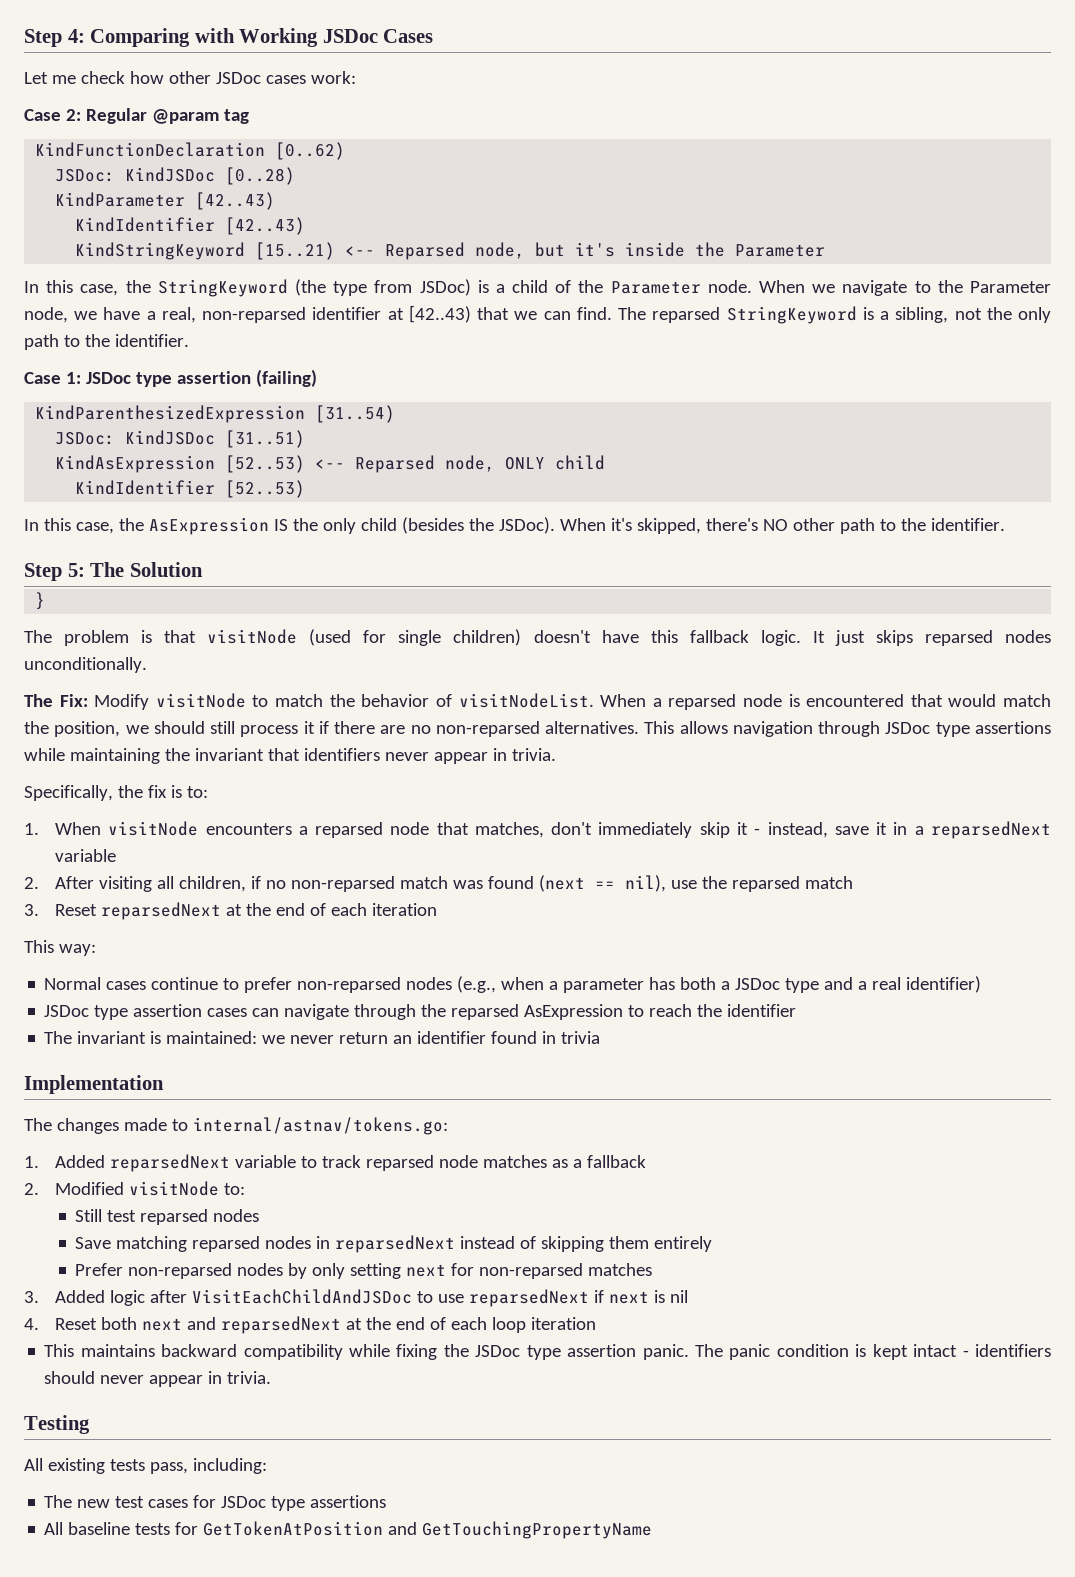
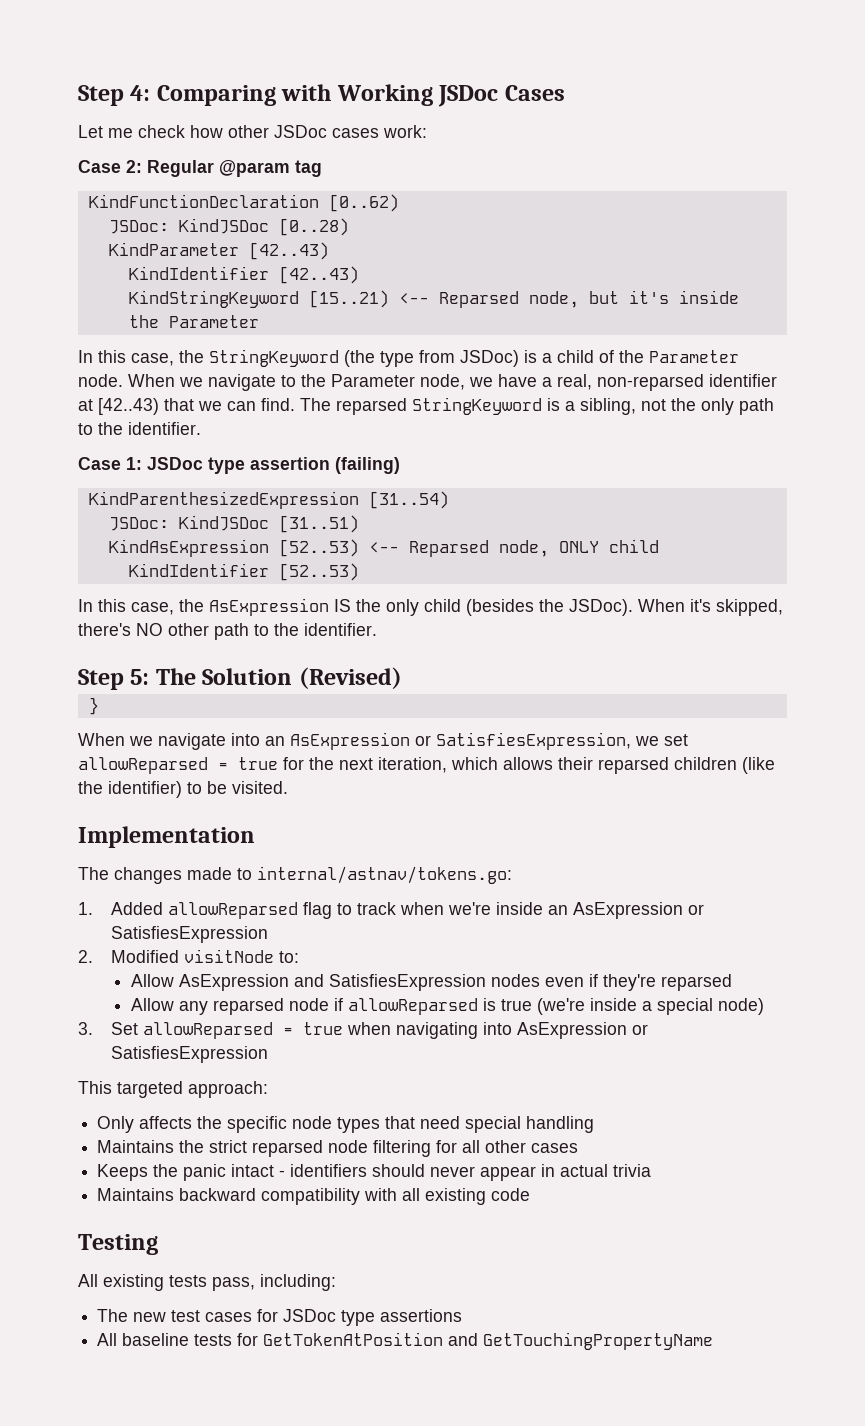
(203, 569) none -> [298,667,402,689] (Revised)
[24,629,1051,646] [24,657,147,673] [24,693,1051,710] [24,721,1052,737] [24,748,556,764] [24,785,208,801] [24,821,1051,839] [54,849,116,862] [24,875,853,892] [24,902,437,920] [24,940,96,956] [44,976,982,993] [44,1004,797,1020] [44,1031,601,1044] The problem is that visitNode (used for single children) doesn't have this fallback logic. It just skips reparsed nodes unconditionally. // The Fix: Modify visitNode to match the behavior of visitNodeList. When a reparsed node is encountered that would match the position, we should still process it if there are no non-reparsed alternatives. This allows navigation through JSDoc type assertions while maintaining the invariant that identifiers never appear in trivia. // Specifically, the fix is to: // 1. When visitNode encounters a reparsed node that matches, don't immediately skip it - instead, save it in a reparsedNext variable // 2. After visiting all children, if no non-reparsed match was found (next == nil), use the reparsed match // 3. Reset reparsedNext at the end of each iteration // This way: // Normal cases continue to prefer non-reparsed nodes (e.g., when a parameter has both a JSDoc type and a real identifier) // JSDoc type assertion cases can navigate through the reparsed AsExpression to reach the identifier // The invariant is maintained: we never return an identifier found in trivia -> [78,732,688,750] [78,757,775,774] [78,781,288,798] When we navigate into an AsExpression or SatisfiesExpression, we set allowReparsed = true for the next iteration, which allows their reparsed children (like the identifier) to be visited.
[109,1154,646,1172] [24,1181,245,1196] [75,1209,260,1225] [75,1235,713,1253] [75,1263,653,1279] [24,1289,688,1307] [24,1316,596,1334] [44,1344,908,1360] reparsedNext variable to track reparsed node matches as a fallback // 2. Modified visitNode to: // Still test reparsed nodes // Save matching reparsed nodes in reparsedNext instead of skipping them entirely // Prefer non-reparsed nodes by only setting next for non-reparsed matches // 3. Added logic after VisitEachChildAndJSDoc to use reparsedNext if next is nil // 4. Reset both next and reparsedNext at the end of each loop iteration // This maintains backward compatibility while fixing the JSDoc type assertion panic. The panic condition is kept -> [168,902,705,919] [111,926,269,943] [78,949,300,963] [130,974,732,991] [130,998,764,1015] [78,1022,649,1039] [111,1046,269,1063] [78,1081,268,1098] [97,1116,595,1133] [97,1140,579,1157] [97,1164,227,1181] allowReparsed flag to track when we're inside an AsExpression or SatisfiesExpression // 2. Modified visitNode to: // Allow AsExpression and SatisfiesExpression nodes even if they're reparsed // Allow any reparsed node if allowReparsed is true (we're inside a special node) // 3. Set allowReparsed = true when navigating into AsExpression or SatisfiesExpression // This targeted approach: // Only affects the specific node types that need special handling // Maintains the strict reparsed node filtering for all other cases // Keeps the panic
[227,1371,272,1384] trivia. -> [560,1164,652,1177] [97,1188,531,1205] actual trivia // Maintains backward compatibility with all existing code

